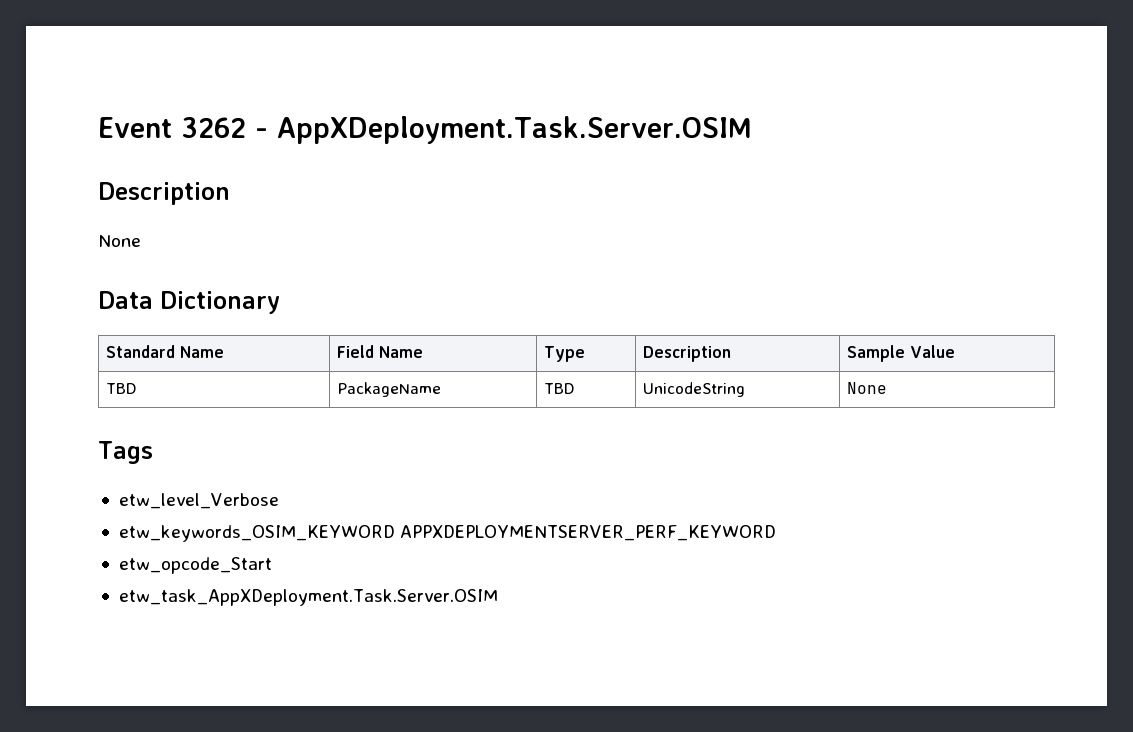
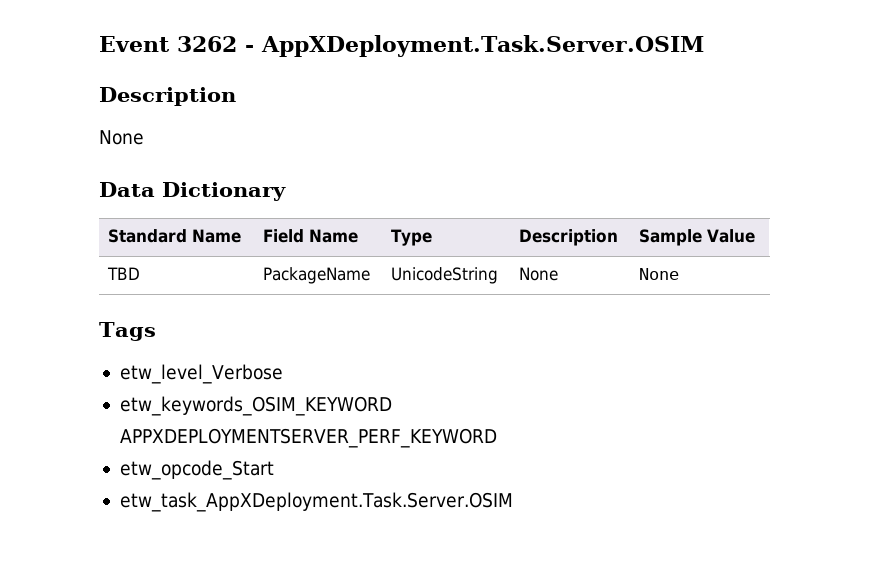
[544,383,576,394] [643,382,746,397] TBD | UnicodeString -> [390,267,498,284] [518,267,558,281] UnicodeString | None

